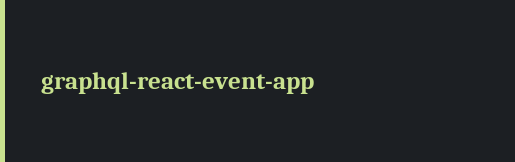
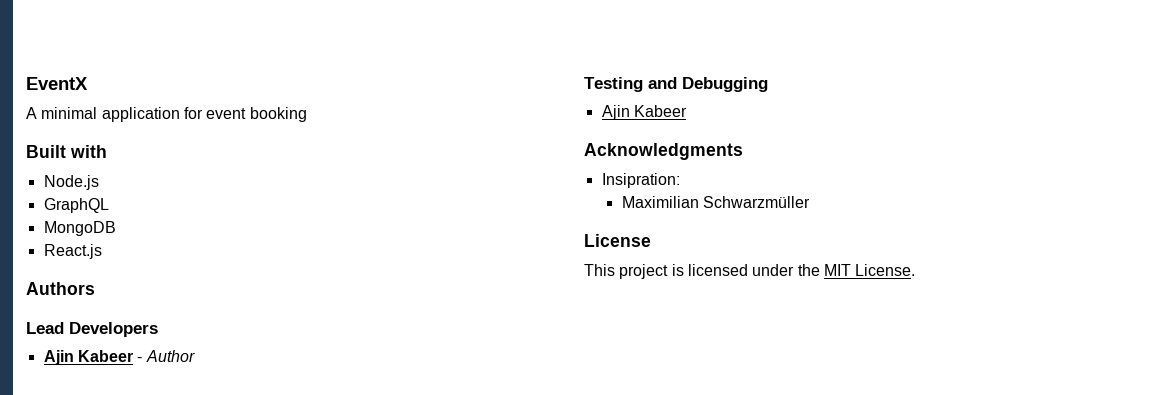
[41,72,314,94] graphql-react-event-app -> [26,77,88,90] [26,107,307,122] [26,145,107,158] [43,175,99,190] [43,198,109,213] [43,221,116,236] [43,244,102,259] [26,282,95,295] [26,322,158,337] [43,350,195,365] [584,77,768,92] [601,105,687,120] [584,143,743,160] [601,173,680,188] [621,196,810,208] [584,234,651,247] [584,264,916,279] EventX // A minimal application for event booking // Built with // Node.js // GraphQL // MongoDB // React.js // Authors // Lead Developers // Ajin Kabeer - Author // Testing and Debugging // Ajin Kabeer // Acknowledgments // Insipration: // Maximilian Schwarzmüller // License // This project is licensed under the MIT License.

